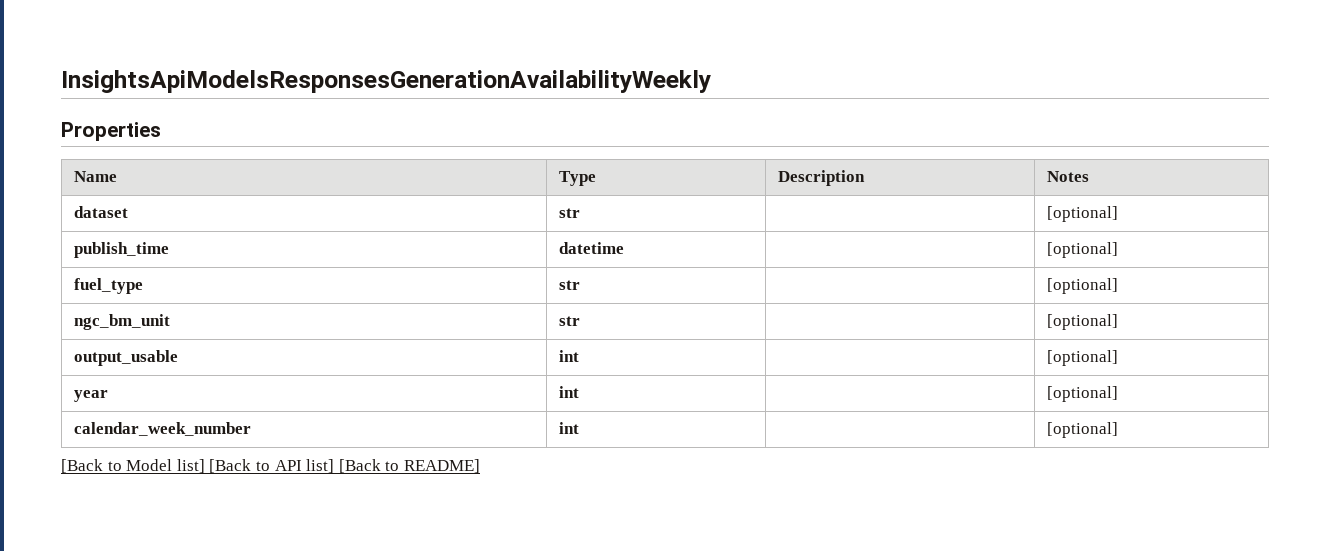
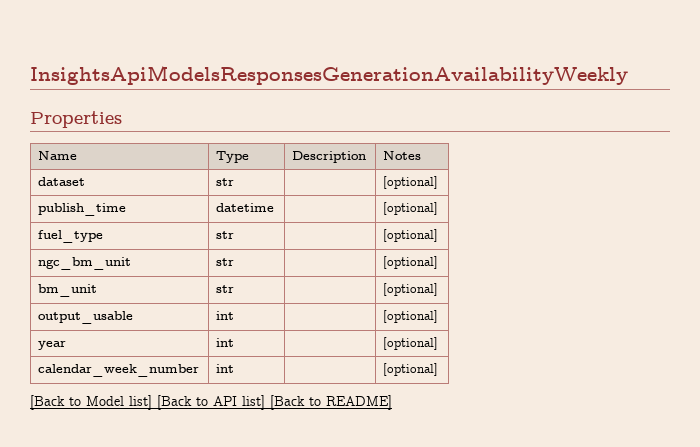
(1119, 322) none -> [38,284,98,297] [216,285,235,293] [383,283,439,296] // bm_unit | str | | [optional]

